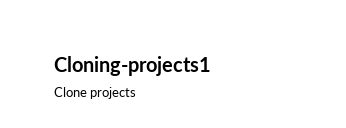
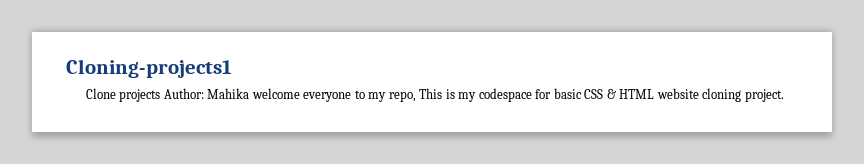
(137, 93) none -> [163,88,784,102] Author: Mahika welcome everyone to my repo, This is my codespace for basic CSS & HTML website cloning project.

